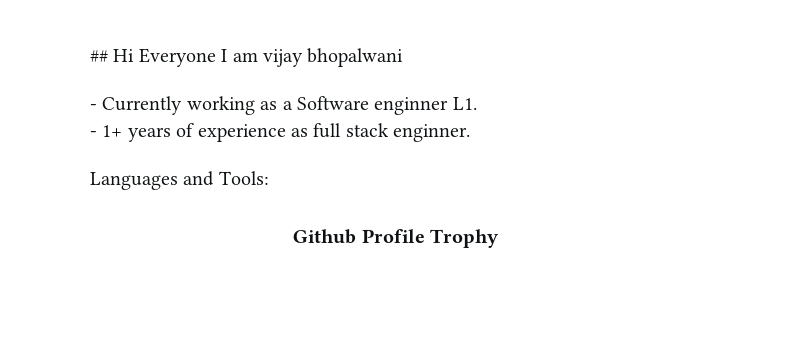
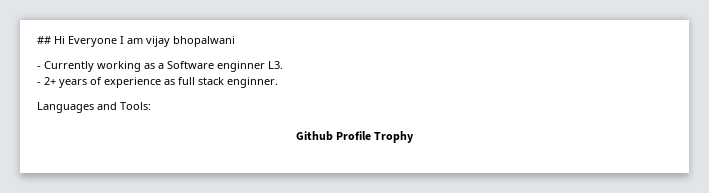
[452,97,477,110] [90,125,123,137] L1. // - 1+ -> [268,61,283,69] [37,77,56,85] L3. // - 2+

